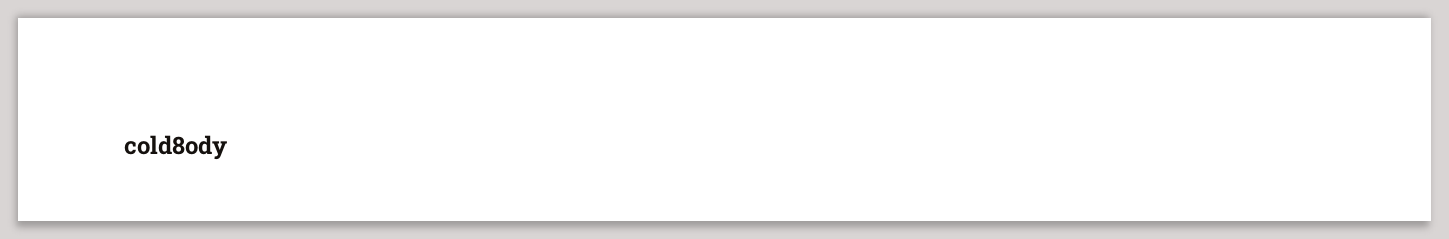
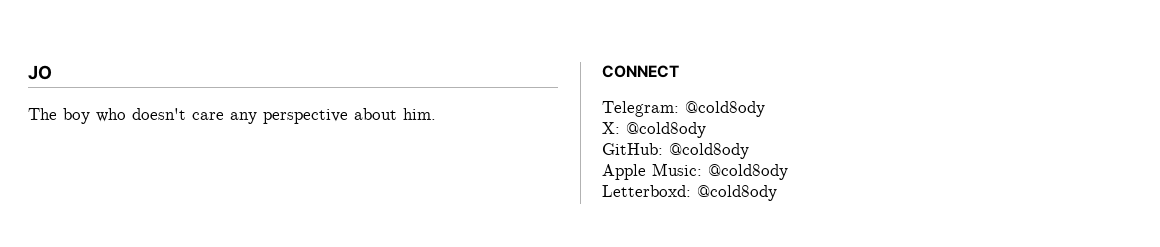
[124,135,227,160] cold8ody -> [28,65,52,80] [28,108,436,124] [602,65,679,78] [602,101,765,117] [602,122,706,138] [602,143,749,159] [602,163,788,180] [602,185,777,201] JO // The boy who doesn't care any perspective about him. // CONNECT // Telegram: @cold8ody // X: @cold8ody // GitHub: @cold8ody // Apple Music: @cold8ody // Letterboxd: @cold8ody

